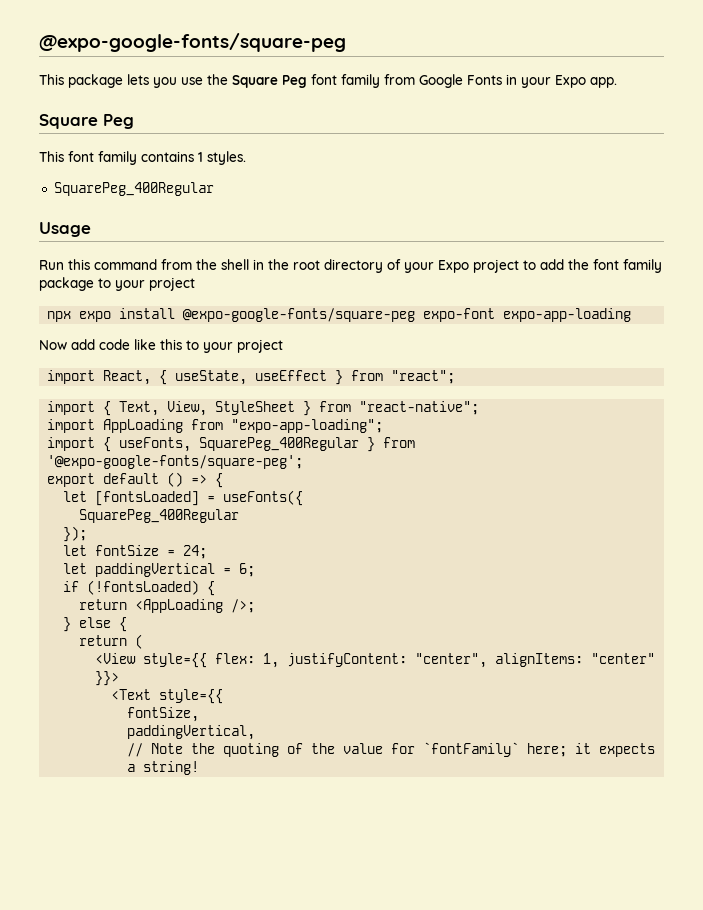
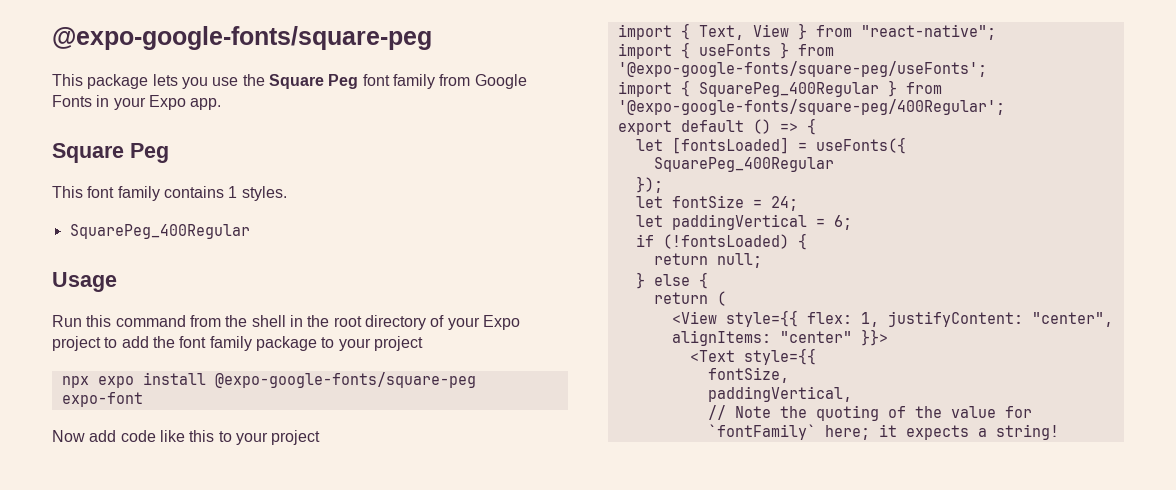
[503,308,632,322] expo-app-loading -> (143, 399) none
[47,370,456,385] // import React, { useState, useEffect } from "react"; -> (321, 437) none
[167,401,296,416] View, StyleSheet -> [752,24,789,37] View
[103,419,384,433] [47,437,192,452] AppLoading from "expo-app-loading"; // import { useFonts, -> [680,42,834,59] [617,61,987,77] [617,80,690,97] { useFonts } from '@expo-google-fonts/square-peg/useFonts'; // import {
[47,455,304,469] '@expo-google-fonts/square-peg'; -> [617,99,1005,115] '@expo-google-fonts/square-peg/400Regular';
[135,599,256,613] <AppLoading />; -> [716,253,762,268] null;

